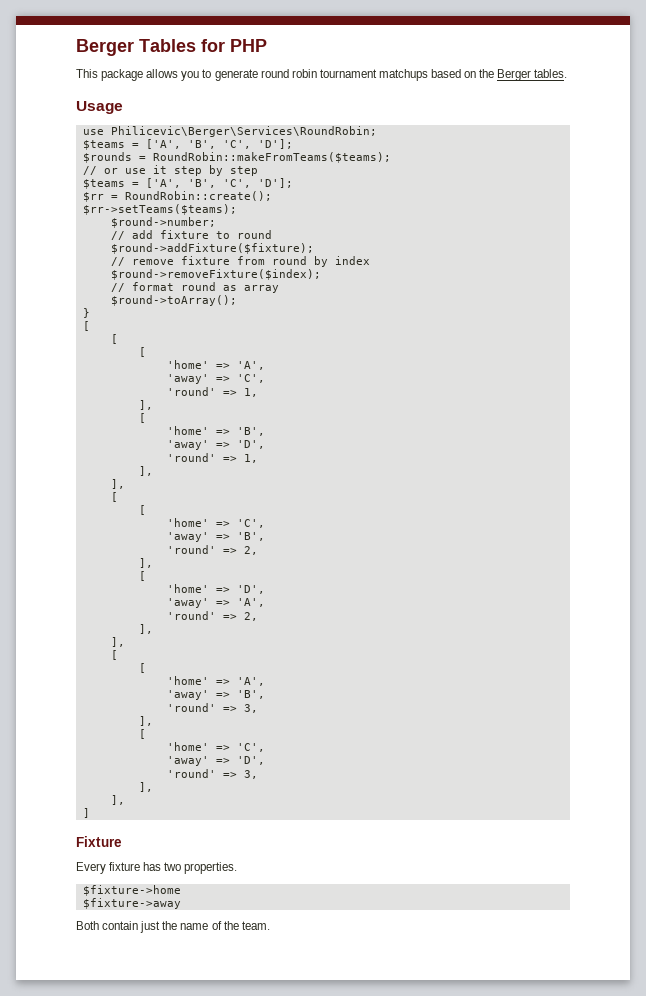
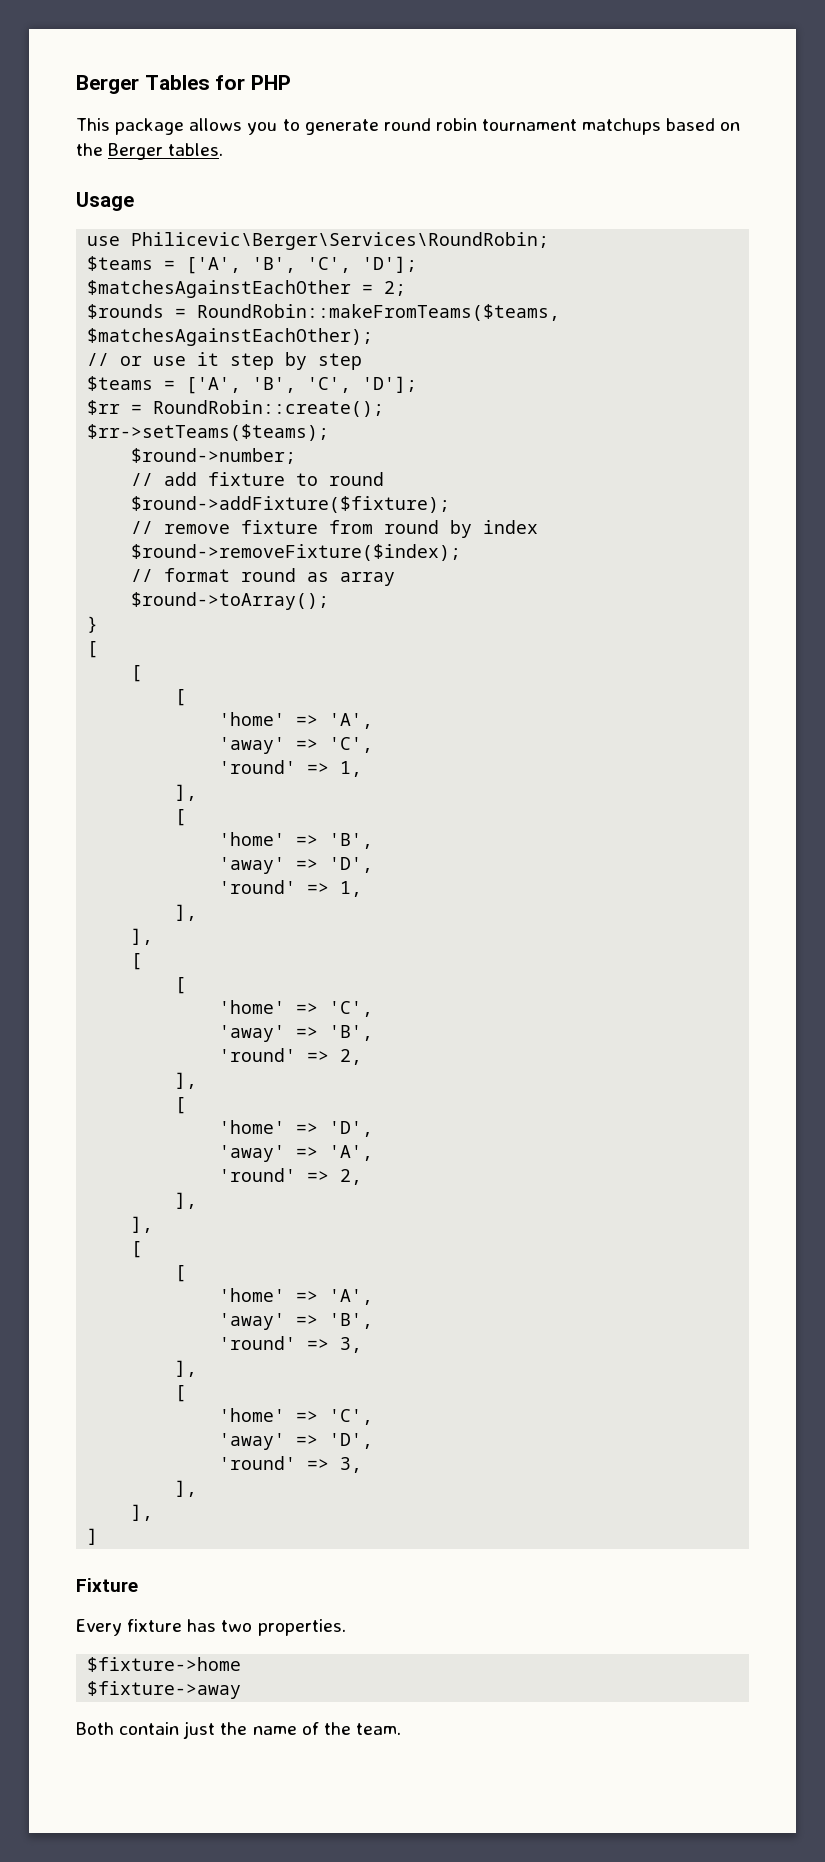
(293, 144) none -> [87,280,407,298] // $matchesAgainstEachOther = 2;
[152,152,391,163] RoundRobin::makeFromTeams($teams); -> [197,304,561,321] [87,328,374,346] RoundRobin::makeFromTeams($teams, $matchesAgainstEachOther);

